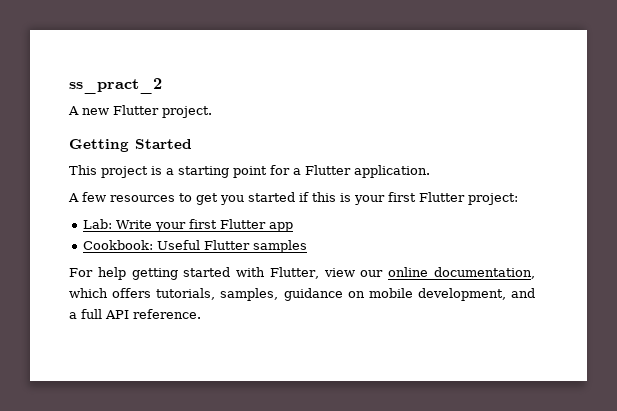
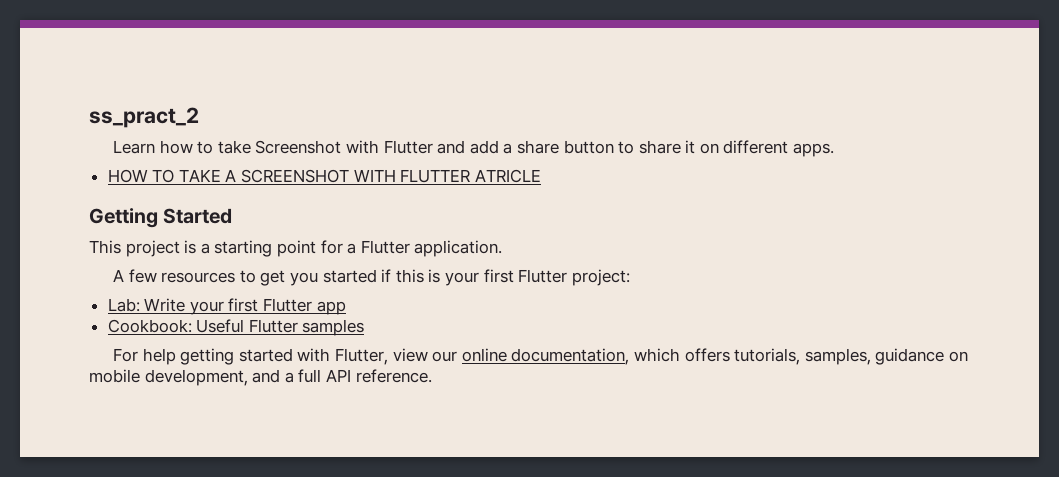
[68,105,212,118] A new Flutter project. -> [113,140,835,157] [107,169,541,183] Learn how to take Screenshot with Flutter and add a share button to share it on different apps. // HOW TO TAKE A SCREENSHOT WITH FLUTTER ATRICLE

